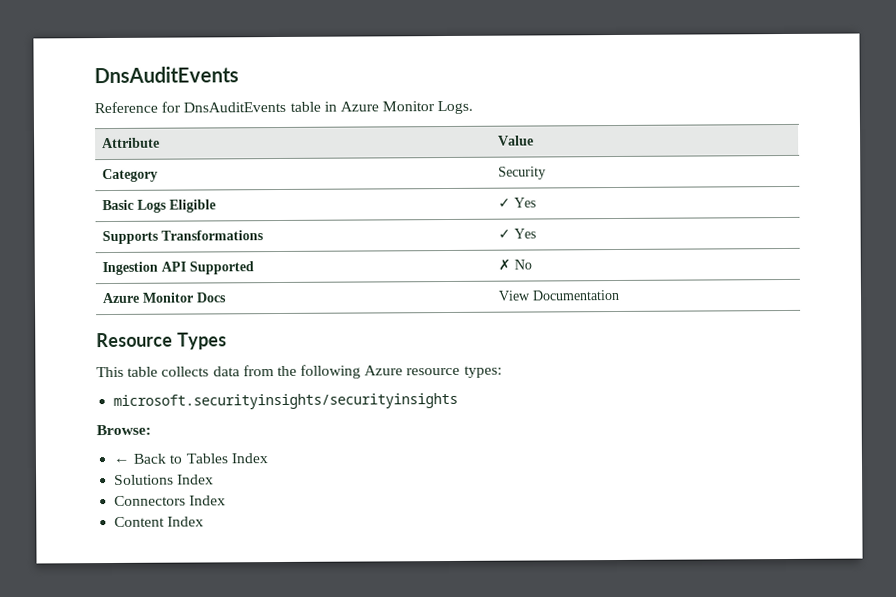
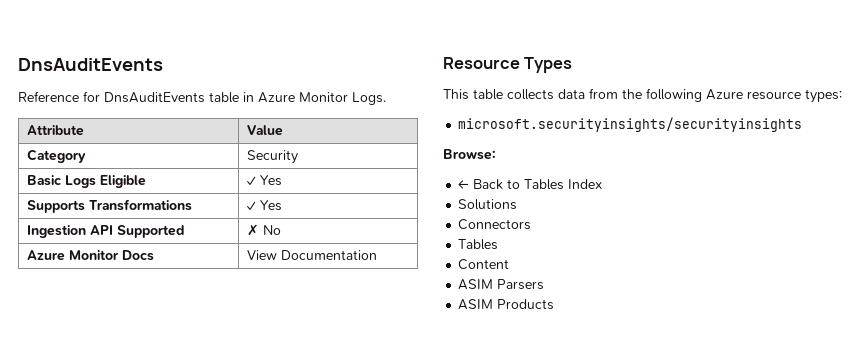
[177,474,215,485] Index -> (518, 204) none
[189,495,227,506] Index -> [458,239,499,250] // Tables
[167,516,205,527] Index -> [458,279,545,290] [458,299,555,310] // ASIM Parsers // ASIM Products

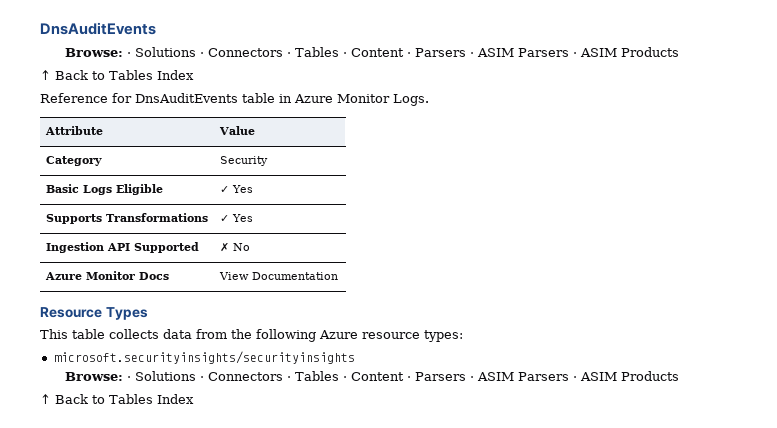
[18,58,163,71] DnsAuditEvents -> [40,22,156,35] [65,47,680,57] [40,70,194,80] DnsAuditEvents // Browse: · Solutions · Connectors · Tables · Content · Parsers · ASIM Parsers · ASIM Products // ↑ Back to Tables Index
[458,179,603,190] [458,199,518,210] [458,219,532,230] [458,239,499,250] [458,259,510,270] [458,279,545,290] [458,299,555,310] // ← Back to Tables Index // Solutions // Connectors // Tables // Content // ASIM Parsers // ASIM Products -> [127,371,680,381] [40,394,194,404] · Solutions · Connectors · Tables · Content · Parsers · ASIM Parsers · ASIM Products // ↑ Back to Tables Index

